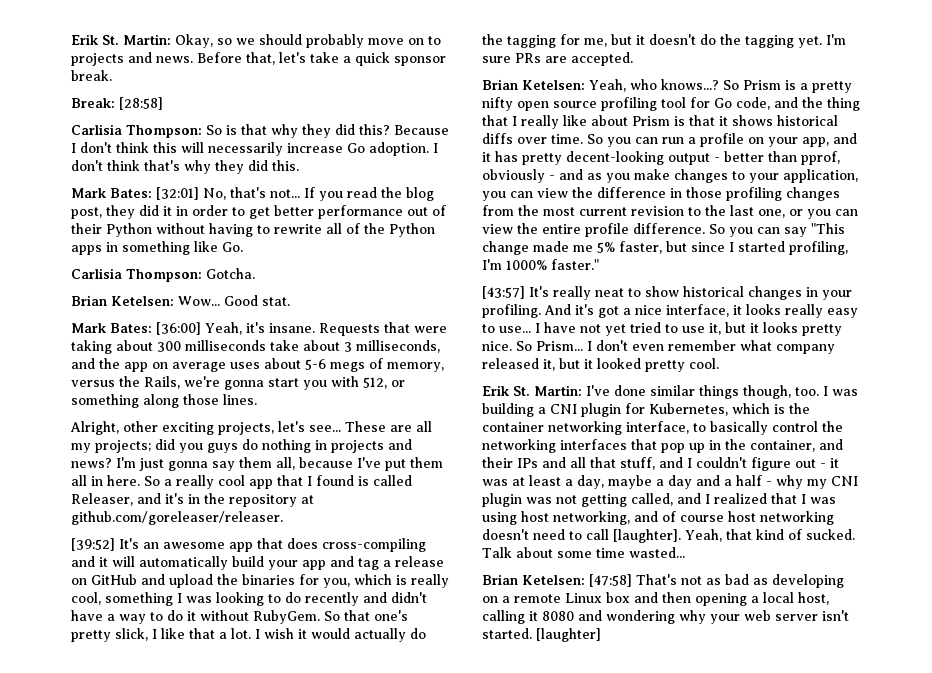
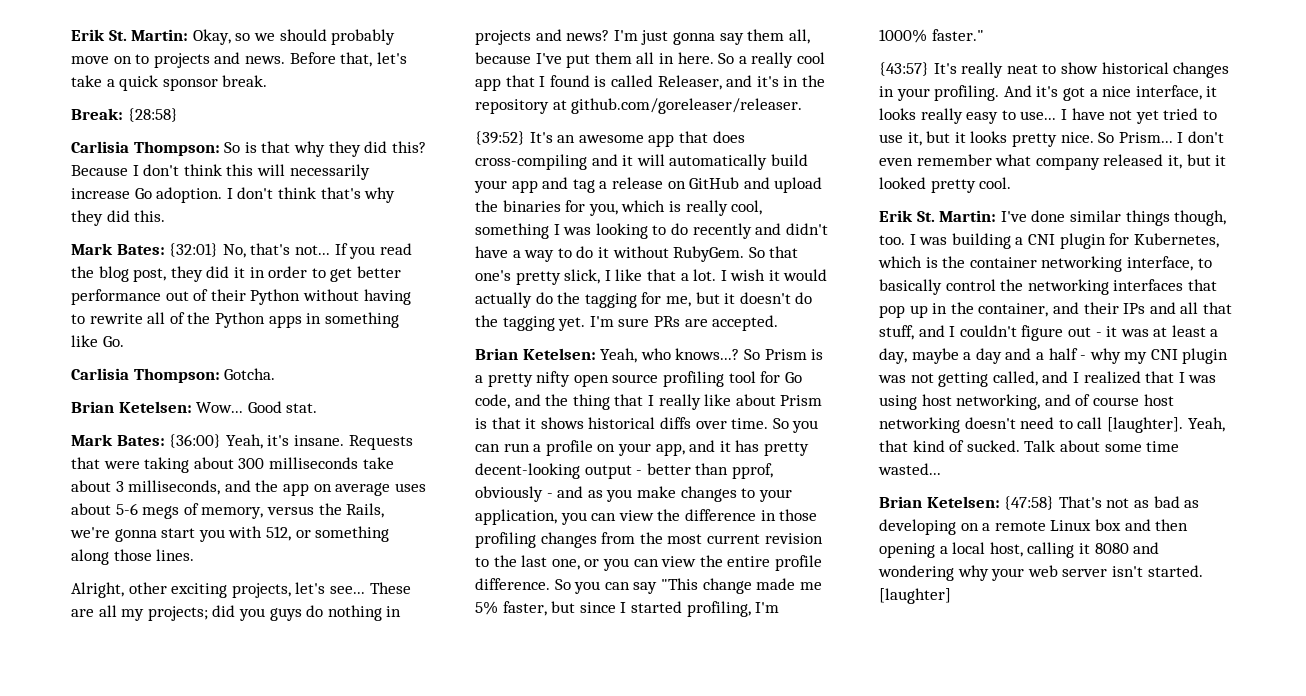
[119,97,163,110] [28:58] -> [127,108,178,122] {28:58}
[156,187,199,200] [32:01] -> [169,243,219,257] {32:01}
[156,322,201,335] [36:00] -> [169,434,222,448] {36:00}
[71,538,115,551] [39:52] -> [475,131,525,145] {39:52}
[482,286,525,299] [43:57] -> [879,62,929,76] {43:57}
[589,574,632,587] [47:58] -> [1004,496,1055,510] {47:58}

